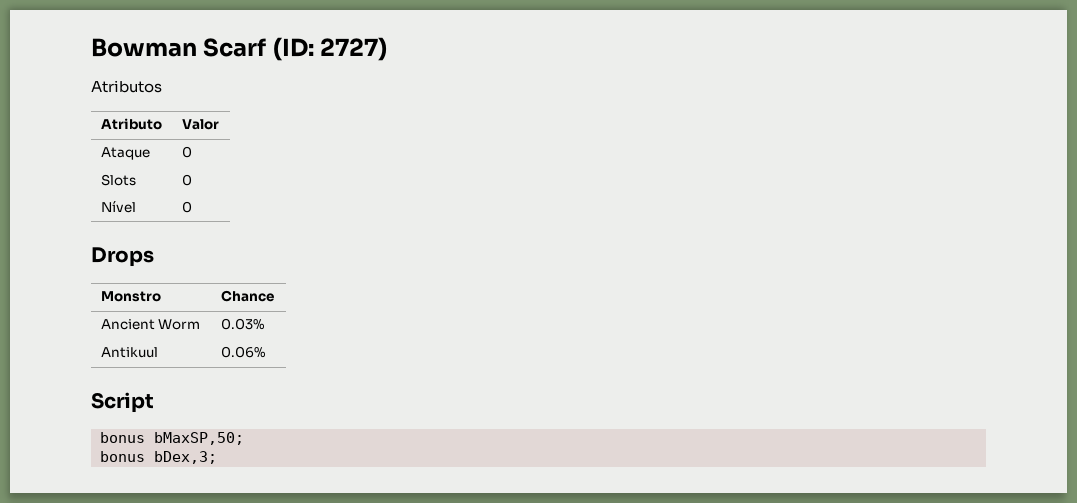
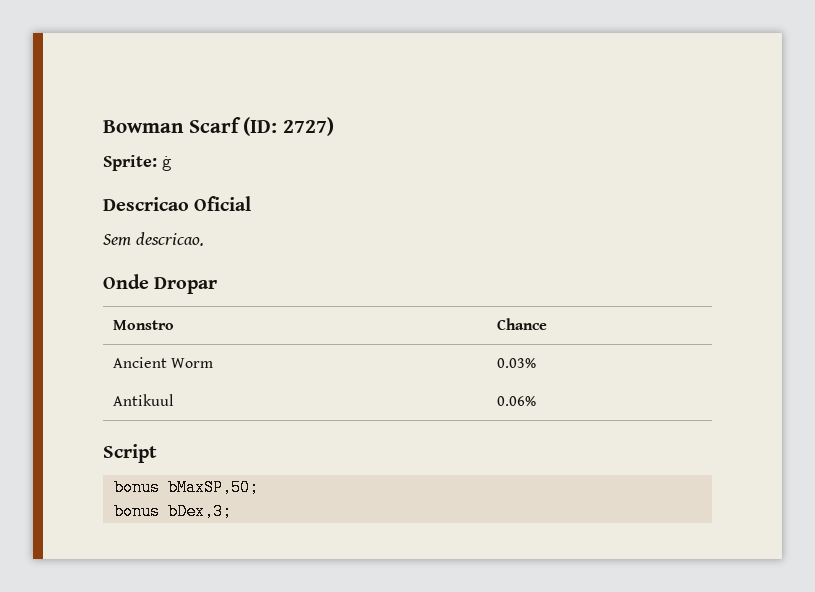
[91,80,162,93] [100,118,162,130] [181,119,219,130] [100,147,150,160] [181,146,192,158] [100,174,136,186] [181,174,192,186] [100,201,136,213] [181,201,192,213] [91,247,154,267] Atributos // Atributo | Valor // Ataque | 0 // Slots | 0 // Nível | 0 // Drops -> [103,155,172,171] [103,196,252,211] [103,232,204,246] [103,274,218,294] Sprite: ġ // Descricao Oficial // Sem descricao. // Onde Dropar

